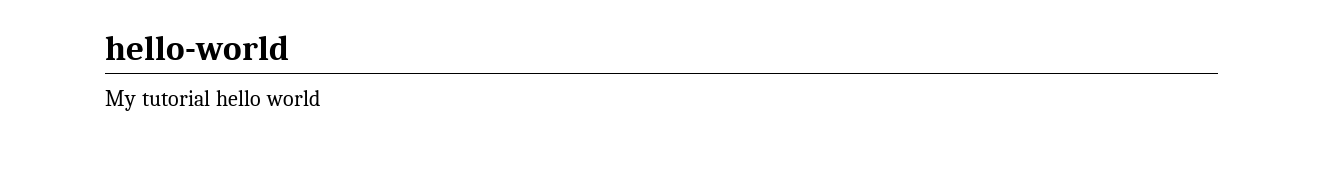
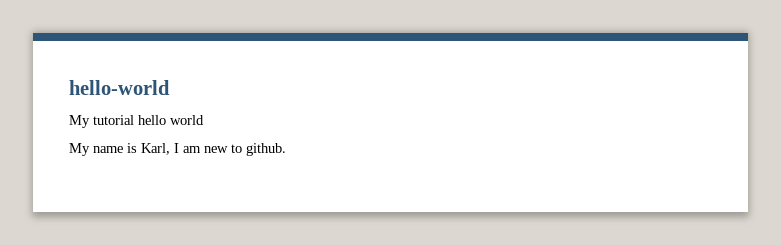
(320, 98) none -> [69,143,286,156] // My name is Karl, I am new to github.

